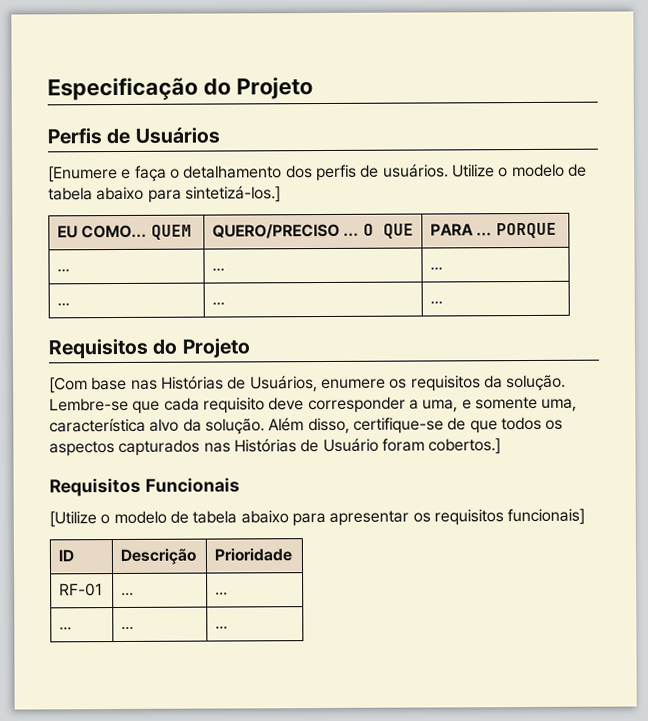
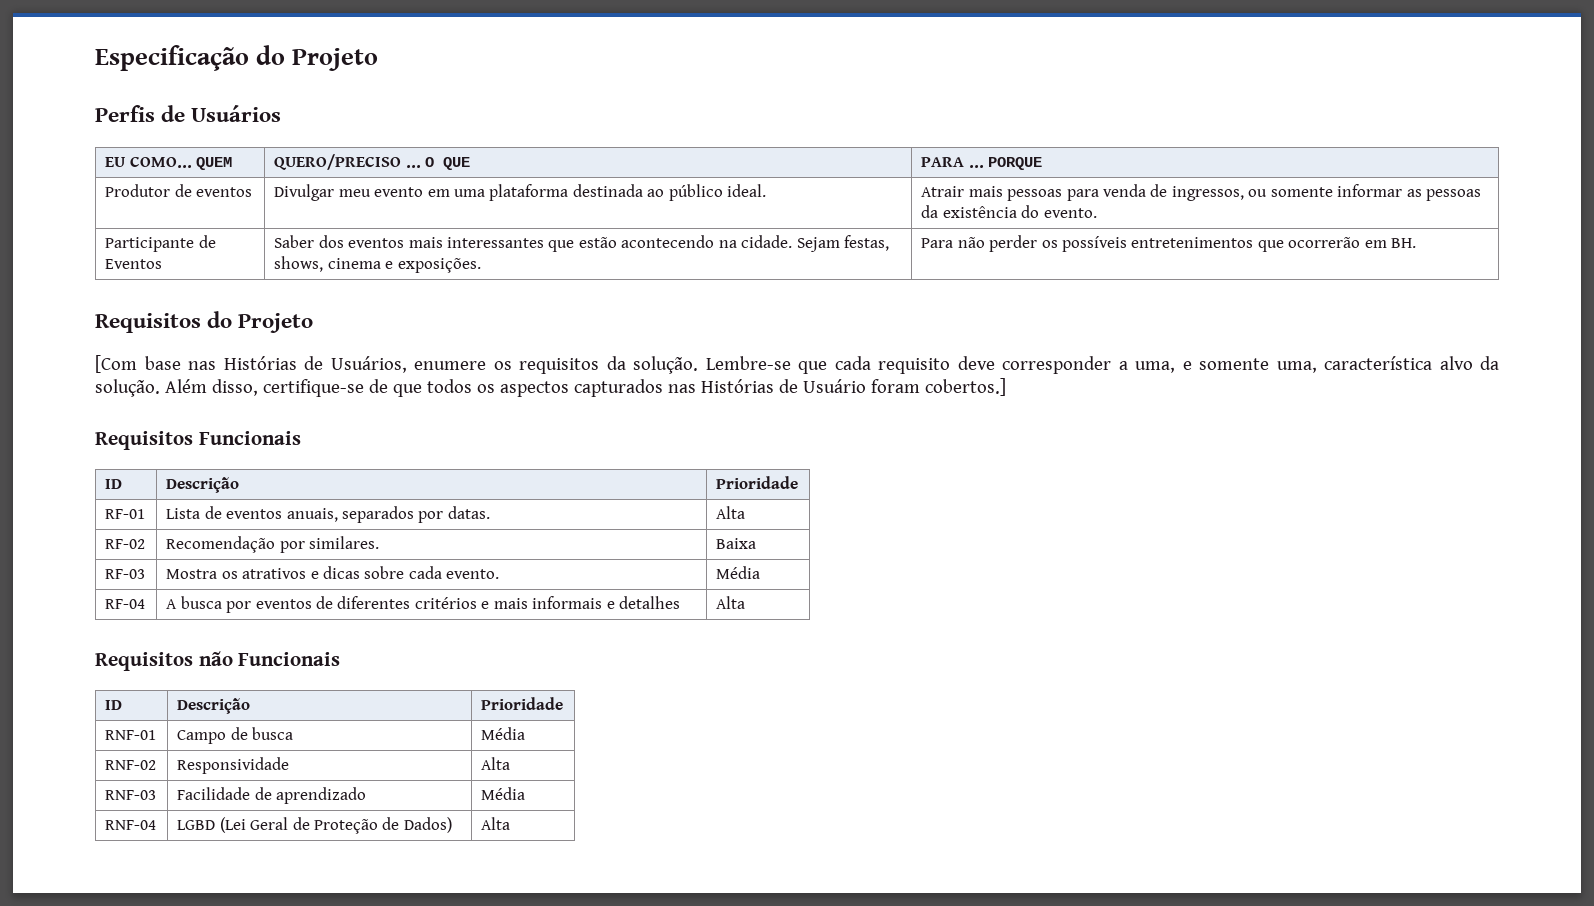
[48,163,587,183] [48,185,281,203] // [Enumere e faça o detalhamento dos perfis de usuários. Utilize o modelo de tabela abaixo para sintetizá-los.] -> (282, 113) none
[57,269,71,273] [212,268,226,272] [430,267,444,271] [57,303,71,307] [212,302,226,306] [430,301,444,305] ... | ... | ... // ... | ... | ... -> [105,184,253,197] [274,184,767,201] [921,184,1482,201] [921,205,1097,218] [105,235,216,252] [105,259,163,269] [274,235,890,252] [274,256,481,273] [921,235,1417,252] Produtor de eventos | Divulgar meu evento em uma plataforma destinada ao público ideal. | Atrair mais pessoas para venda de ingressos, ou somente informar as pessoas da existência do evento. // Participante de Eventos | Saber dos eventos mais interessantes que estão acontecendo na cidade. Sejam festas, shows, cinema e exposições. | Para não perder os possíveis entretenimentos que ocorrerão em BH.
[49,508,586,528] [58,549,75,562] [120,548,197,565] [214,548,293,562] [59,583,104,597] [121,592,135,596] [215,592,229,596] [59,627,73,631] [121,626,135,630] [215,626,229,630] // [Utilize o modelo de tabela abaixo para apresentar os requisitos funcionais] // ID | Descrição | Prioridade // RF-01 | ... | ... // ... | ... | ... -> [105,479,123,489] [166,477,240,493] [716,476,799,489] [105,509,146,519] [166,506,490,523] [716,506,746,519] [105,539,146,549] [166,536,380,553] [716,538,757,549] [105,569,146,579] [166,566,500,579] [716,566,761,579] [105,599,146,609] [166,596,681,613] [716,596,746,609] [95,651,341,671] [105,700,123,710] [177,698,251,714] [481,697,564,710] [105,730,157,740] [177,727,294,744] [481,727,526,740] [105,760,157,770] [177,757,290,774] [481,757,511,770] [105,790,157,800] [177,787,367,804] [481,787,526,800] [105,820,157,830] [177,817,452,834] [481,817,511,830] // ID | Descrição | Prioridade // RF-01 | Lista de eventos anuais, separados por datas. | Alta // RF-02 | Recomendação por similares. | Baixa // RF-03 | Mostra os atrativos e dicas sobre cada evento. | Média // RF-04 | A busca por eventos de diferentes critérios e mais informais e detalhes | Alta // Requisitos não Funcionais // ID | Descrição | Prioridade // RNF-01 | Campo de busca | Média // RNF-02 | Responsividade | Alta // RNF-03 | Facilidade de aprendizado | Média // RNF-04 | LGBD (Lei Geral de Proteção de Dados) | Alta

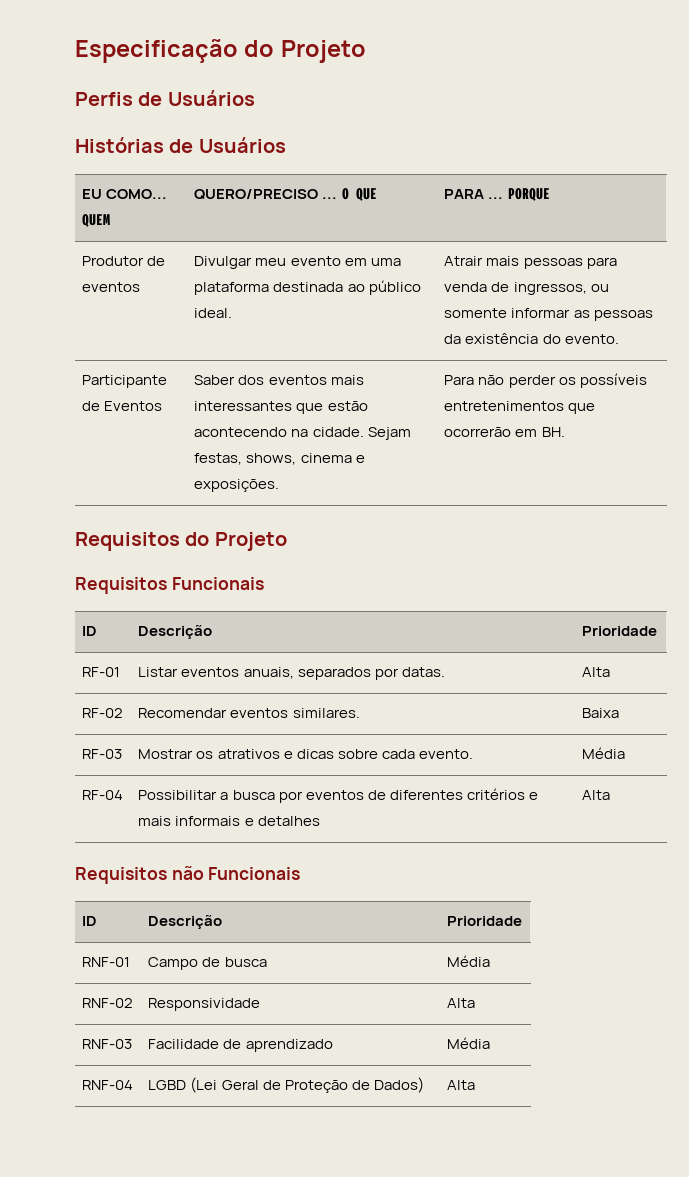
(282, 113) none -> [75,137,286,153] // Histórias de Usuários
[95,355,1499,374] [95,378,1006,397] // [Com base nas Histórias de Usuários, enumere os requisitos da solução. Lembre-se que cada requisito deve corresponder a uma, e somente uma, característica alvo da solução. Além disso, certifique-se de que todos os aspectos capturados nas Histórias de Usuário foram cobertos.] -> (287, 541) none
[166,506,222,519] Lista de -> [138,667,179,677] Listar
[166,536,305,553] Recomendação por -> [138,708,289,718] Recomendar eventos
[166,569,218,579] Mostra -> [138,749,194,759] Mostrar
[166,599,178,609] A -> [138,790,229,800] Possibilitar a

